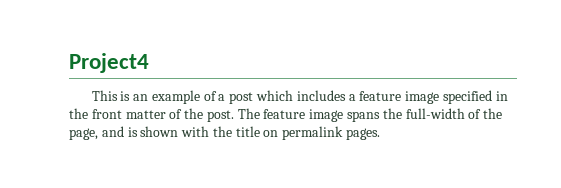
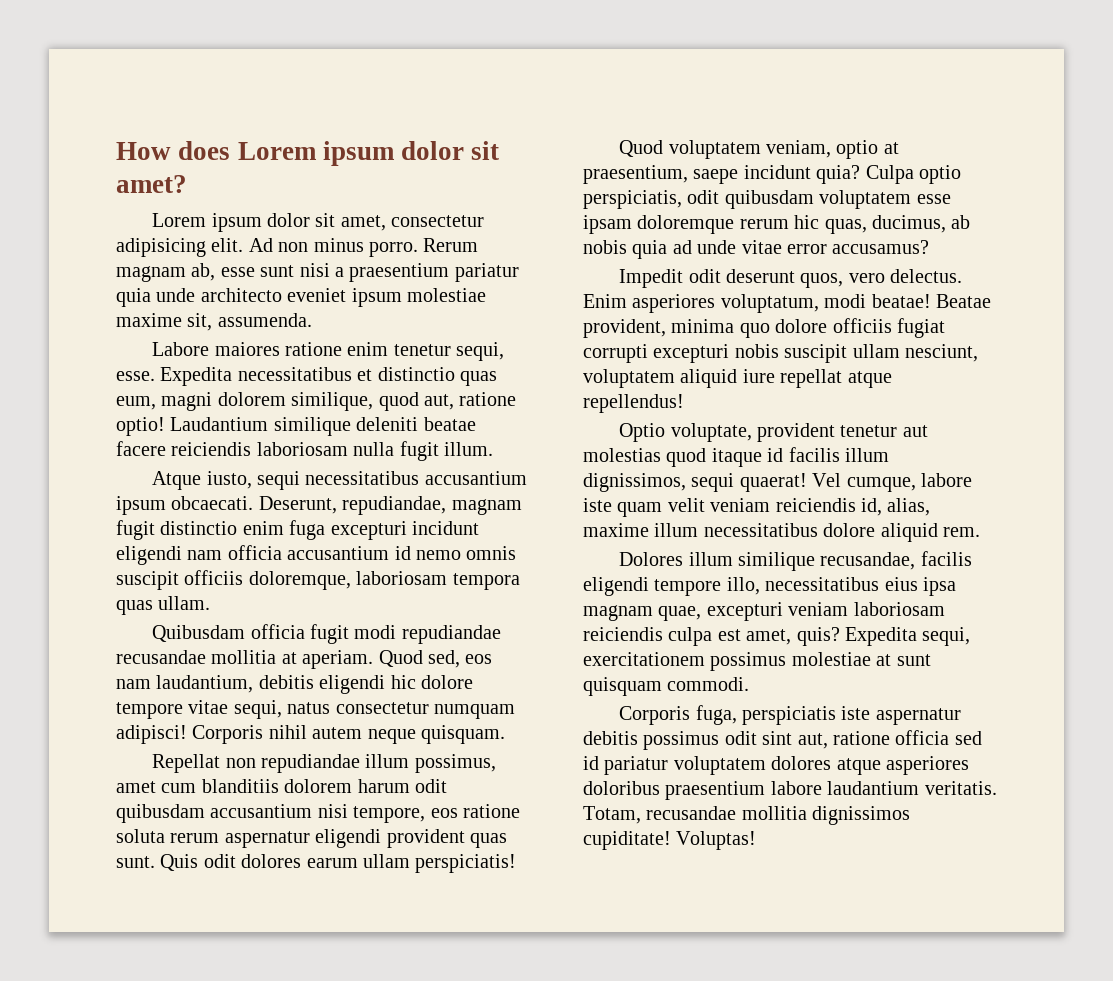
[69,53,149,73] [91,90,508,104] [69,108,503,122] [69,126,381,140] Project4 // This is an example of a post which includes a feature image specified in the front matter of the post. The feature image spans the full-width of the page, and is shown with the title on permalink pages. -> [116,141,500,166] [116,175,187,193] [152,213,485,232] [116,238,479,257] [116,263,519,282] [116,288,486,307] [116,313,312,331] [152,342,505,361] [116,367,497,386] [116,392,517,411] [116,417,476,436] [116,441,493,461] [152,471,527,490] [116,496,522,515] [116,520,479,540] [116,545,517,565] [116,570,520,590] [116,596,211,615] [152,624,501,644] [116,650,493,669] [116,675,473,694] [116,700,515,719] [116,725,505,744] [152,754,496,773] [116,779,447,793] [116,804,520,823] [116,829,507,848] [116,854,517,873] [619,140,899,159] [583,165,961,184] [583,190,951,209] [583,215,971,234] [583,240,930,259] [619,269,963,288] [583,294,991,313] [583,318,945,338] [583,344,978,363] [583,369,892,388] [583,394,684,413] [619,423,928,442] [583,447,889,467] [583,473,972,492] [583,498,931,517] [583,523,980,542] [619,551,972,571] [583,577,956,596] [583,602,945,621] [583,627,971,646] [583,652,931,671] [583,677,750,696] [619,705,961,725] [583,730,982,750] [583,756,969,775] [583,781,997,800] [583,806,911,825] [583,831,757,850] How does Lorem ipsum dolor sit amet? // Lorem ipsum dolor sit amet, consectetur adipisicing elit. Ad non minus porro. Rerum magnam ab, esse sunt nisi a praesentium pariatur quia unde architecto eveniet ipsum molestiae maxime sit, assumenda. // Labore maiores ratione enim tenetur sequi, esse. Expedita necessitatibus et distinctio quas eum, magni dolorem similique, quod aut, ratione optio! Laudantium similique deleniti beatae facere reiciendis laboriosam nulla fugit illum. // Atque iusto, sequi necessitatibus accusantium ipsum obcaecati. Deserunt, repudiandae, magnam fugit distinctio enim fuga excepturi incidunt eligendi nam officia accusantium id nemo omnis suscipit officiis doloremque, laboriosam tempora quas ullam. // Quibusdam officia fugit modi repudiandae recusandae mollitia at aperiam. Quod sed, eos nam laudantium, debitis eligendi hic dolore tempore vitae sequi, natus consectetur numquam adipisci! Corporis nihil autem neque quisquam. // Repellat non repudiandae illum possimus, amet cum blanditiis dolorem harum odit quibusdam accusantium nisi tempore, eos ratione soluta rerum aspernatur eligendi provident quas sunt. Quis odit dolores earum ullam perspiciatis! // Quod voluptatem veniam, optio at praesentium, saepe incidunt quia? Culpa optio perspiciatis, odit quibusdam voluptatem esse ipsam doloremque rerum hic quas, ducimus, ab nobis quia ad unde vitae error accusamus? // Impedit odit deserunt quos, vero delectus. Enim asperiores voluptatum, modi beatae! Beatae provident, minima quo dolore officiis fugiat corrupti excepturi nobis suscipit ullam nesciunt, voluptatem aliquid iure repellat atque repellendus! // Optio voluptate, provident tenetur aut molestias quod itaque id facilis illum dignissimos, sequi quaerat! Vel cumque, labore iste quam velit veniam reiciendis id, alias, maxime illum necessitatibus dolore aliquid rem. // Dolores illum similique recusandae, facilis eligendi tempore illo, necessitatibus eius ipsa magnam quae, excepturi veniam laboriosam reiciendis culpa est amet, quis? Expedita sequi, exercitationem possimus molestiae at sunt quisquam commodi. // Corporis fuga, perspiciatis iste aspernatur debitis possimus odit sint aut, ratione officia sed id pariatur voluptatem dolores atque asperiores doloribus praesentium labore laudantium veritatis. Totam, recusandae mollitia dignissimos cupiditate! Voluptas!

